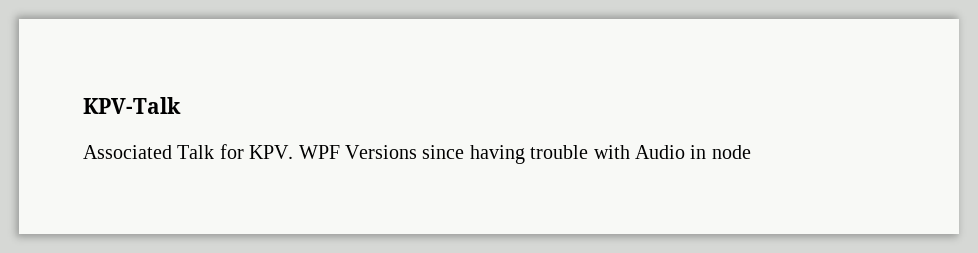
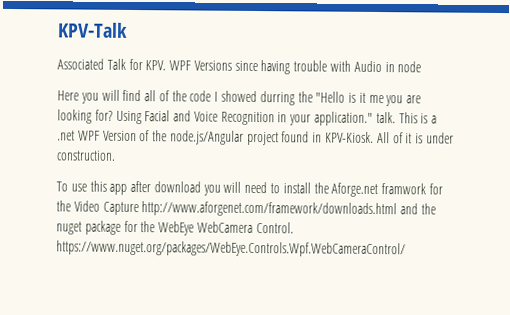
(751, 152) none -> [57,89,422,107] [57,109,438,126] [57,130,454,146] [56,150,116,161] [56,180,443,198] [56,200,436,218] [56,220,294,236] [56,240,406,258] // Here you will find all of the code I showed durring the "Hello is it me you are looking for? Using Facial and Voice Recognition in your application." talk. This is a .net WPF Version of the node.js/Angular project found in KPV-Kiosk. All of it is under construction. // To use this app after download you will need to install the Aforge.net framwork for the Video Capture http://www.aforgenet.com/framework/downloads.html and the nuget package for the WebEye WebCamera Control. https://www.nuget.org/packages/WebEye.Controls.Wpf.WebCameraControl/

